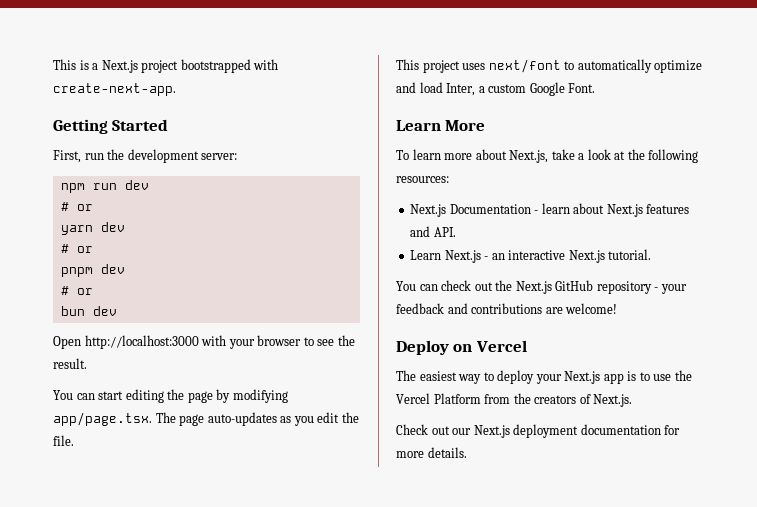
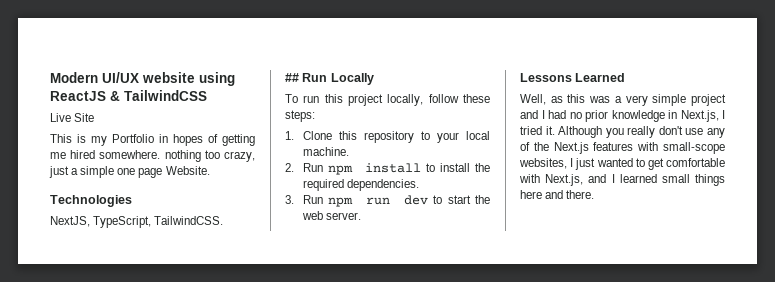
[53,59,279,73] [53,83,176,96] [53,119,169,134] [53,149,238,163] [60,180,149,193] [60,202,93,211] [60,222,125,235] [60,244,93,253] [60,264,125,277] [60,286,93,295] [60,306,117,316] [53,335,355,349] [53,358,87,369] [53,389,288,403] [53,412,359,426] [53,435,74,446] [396,59,703,73] [396,82,596,96] [396,120,486,131] [396,149,699,163] [396,176,449,183] [410,203,690,217] [410,226,456,237] [410,249,652,263] [396,280,687,294] [396,303,618,314] [396,340,527,355] [396,370,692,384] [396,393,633,407] [396,424,681,438] [396,447,467,458] This is a Next.js project bootstrapped with create-next-app. // Getting Started // First, run the development server: // npm run dev // # or // yarn dev // # or // pnpm dev // # or // bun dev // Open http://localhost:3000 with your browser to see the result. // You can start editing the page by modifying app/page.tsx. The page auto-updates as you edit the file. // This project uses next/font to automatically optimize and load Inter, a custom Google Font. // Learn More // To learn more about Next.js, take a look at the following resources: // Next.js Documentation - learn about Next.js features and API. // Learn Next.js - an interactive Next.js tutorial. // You can check out the Next.js GitHub repository - your feedback and contributions are welcome! // Deploy on Vercel // The easiest way to deploy your Next.js app is to use the Vercel Platform from the creators of Next.js. // Check out our Next.js deployment documentation for more details. -> [50,72,235,86] [50,90,207,101] [50,113,95,122] [50,134,255,146] [50,150,255,162] [49,166,210,178] [50,195,132,207] [50,216,224,228] [285,73,374,85] [285,94,490,106] [285,110,315,122] [285,131,490,143] [302,147,349,156] [285,163,490,175] [302,179,419,191] [285,195,490,207] [301,211,361,220] [520,73,626,82] [520,94,726,106] [520,110,725,122] [520,126,725,138] [520,142,725,154] [519,158,725,170] [519,174,725,186] [520,190,595,199] Modern UI/UX website using ReactJS & TailwindCSS // Live Site // This is my Portfolio in hopes of getting me hired somewhere. nothing too crazy, just a simple one page Website. // Technologies // NextJS, TypeScript, TailwindCSS. // ## Run Locally // To run this project locally, follow these steps: // 1. Clone this repository to your local machine. // 2. Run npm install to install the required dependencies. // 3. Run npm run dev to start the web server. // Lessons Learned // Well, as this was a very simple project and I had no prior knowledge in Next.js, I tried it. Although you really don't use any of the Next.js features with small-scope websites, I just wanted to get comfortable with Next.js, and I learned small things here and there.

